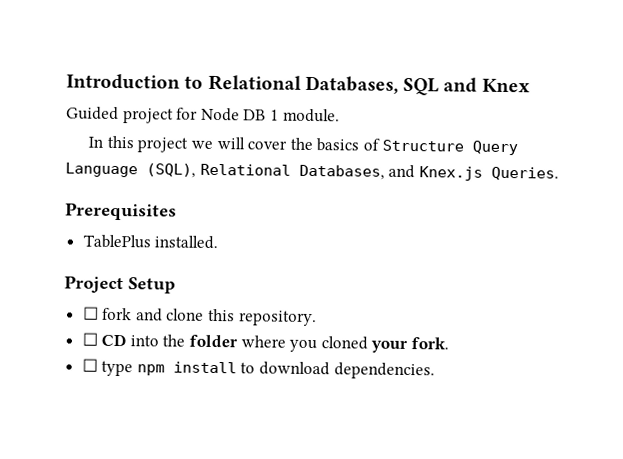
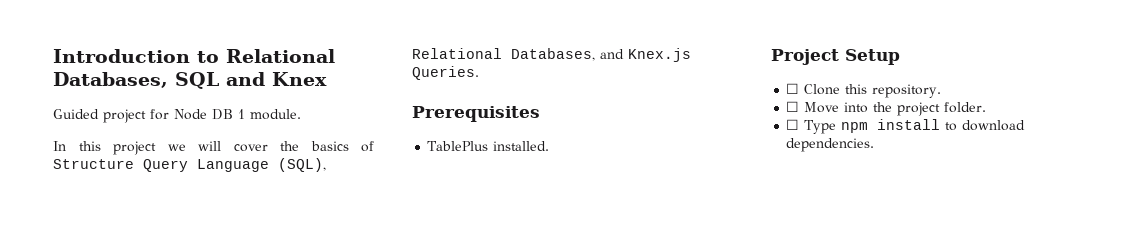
[102,307,205,322] fork and clone -> [804,84,841,95] Clone
[101,333,127,347] CD -> [804,102,840,113] Move
[189,334,450,354] [81,358,134,377] folder where you cloned your fork. // ☐ type -> [897,102,987,116] [786,119,837,134] project folder. // ☐ Type

